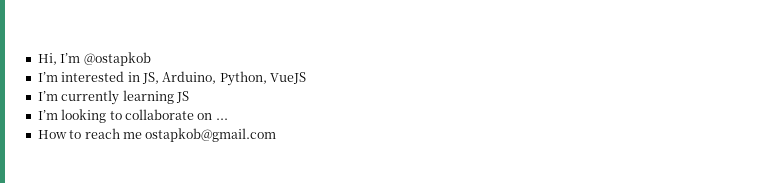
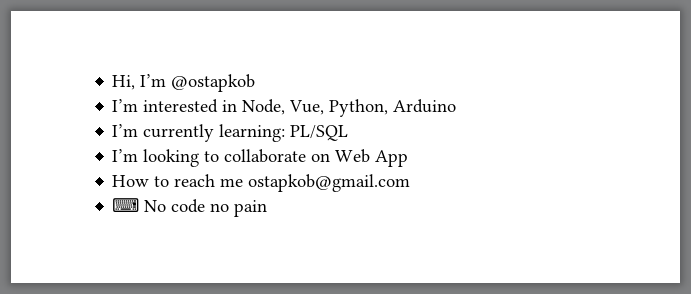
[141,71,306,86] JS, Arduino, Python, VueJS -> [242,99,457,117] Node, Vue, Python, Arduino
[122,90,189,104] learning JS -> [219,124,349,142] learning: PL/SQL
[215,118,228,120] ... -> [335,149,409,167] Web App
(277, 135) none -> [112,198,268,217] // ⌨ No code no pain

